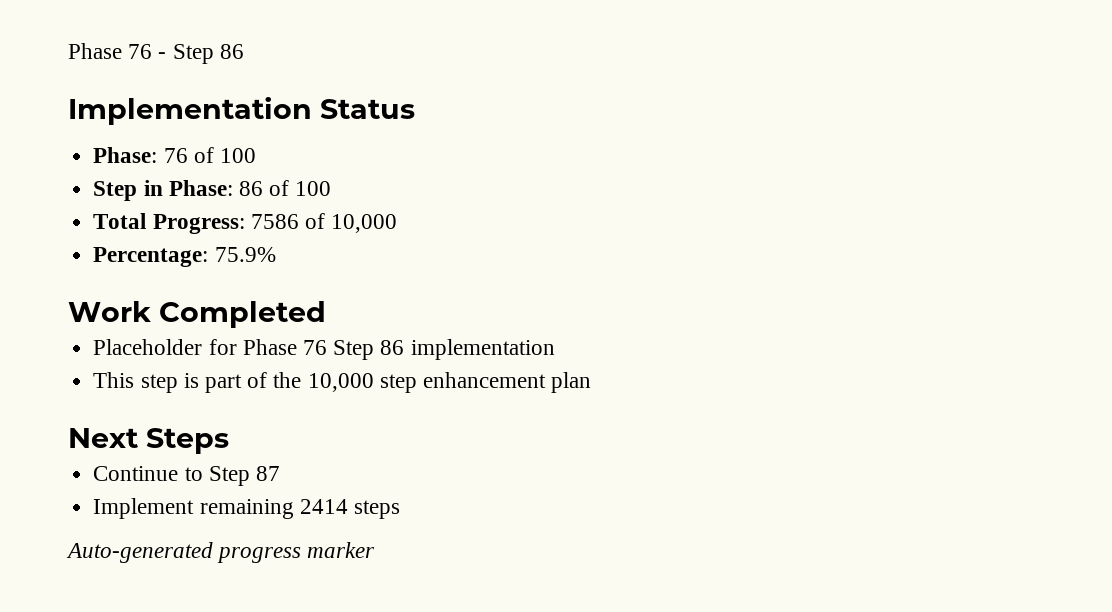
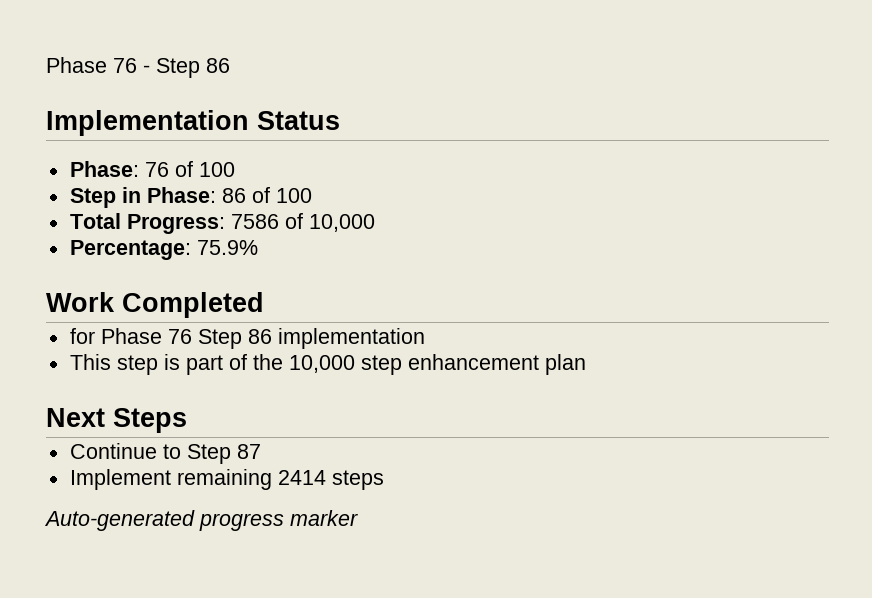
[93,339,203,355] Placeholder -> (264, 305) none

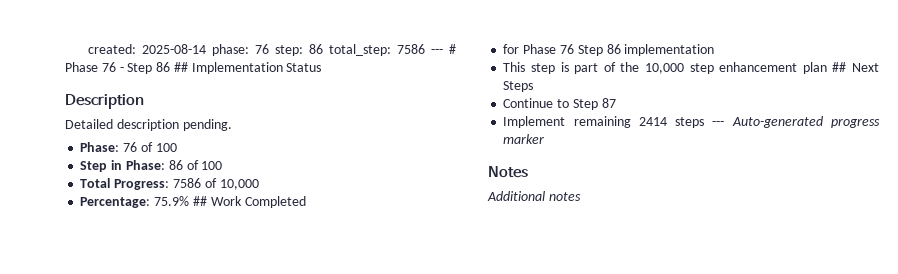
(46, 65) none -> [88,44,456,56] created: 2025-08-14 phase: 76 step: 86 total_step: 7586 --- #
(230, 65) // -> [173,62,188,72] ##
(340, 120) none -> [65,94,144,109] [65,119,232,131] // Description // Detailed description pending.
(258, 247) // -> [192,196,207,206] ##
(586, 364) // -> [832,62,847,72] ##
(384, 480) // -> [712,121,725,126] ---
(358, 518) none -> [488,166,528,178] [487,191,581,201] // Notes // Additional notes

